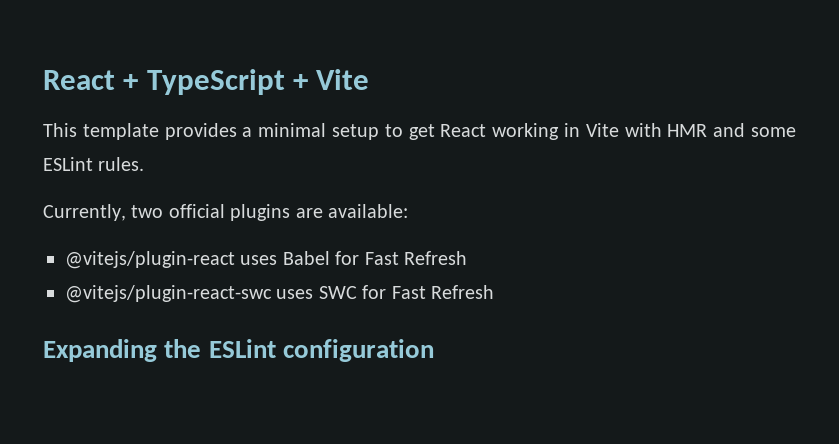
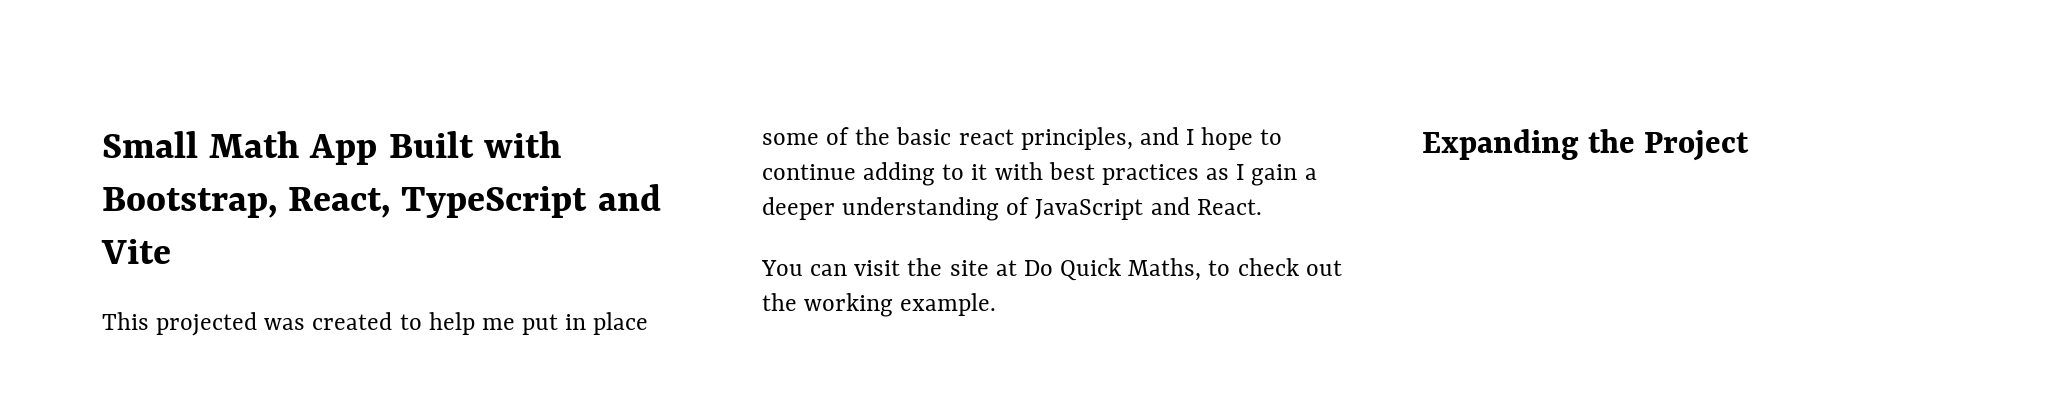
[43,69,370,95] [43,123,796,140] [43,157,145,171] [43,204,408,221] [65,251,467,269] [65,285,494,303] React + TypeScript + Vite // This template provides a minimal setup to get React working in Vite with HMR and some ESLint rules. // Currently, two official plugins are available: // @vitejs/plugin-react uses Babel for Fast Refresh // @vitejs/plugin-react-swc uses SWC for Fast Refresh -> [102,131,561,165] [102,184,661,218] [101,239,171,264] [102,312,649,336] [762,127,1283,150] [762,162,1317,186] [762,197,1262,221] [761,258,1342,281] [762,293,997,317] Small Math App Built with Bootstrap, React, TypeScript and Vite // This projected was created to help me put in place some of the basic react principles, and I hope to continue adding to it with best practices as I gain a deeper understanding of JavaScript and React. // You can visit the site at Do Quick Maths, to check out the working example.
[208,339,434,362] ESLint configuration -> [1644,130,1750,161] Project

